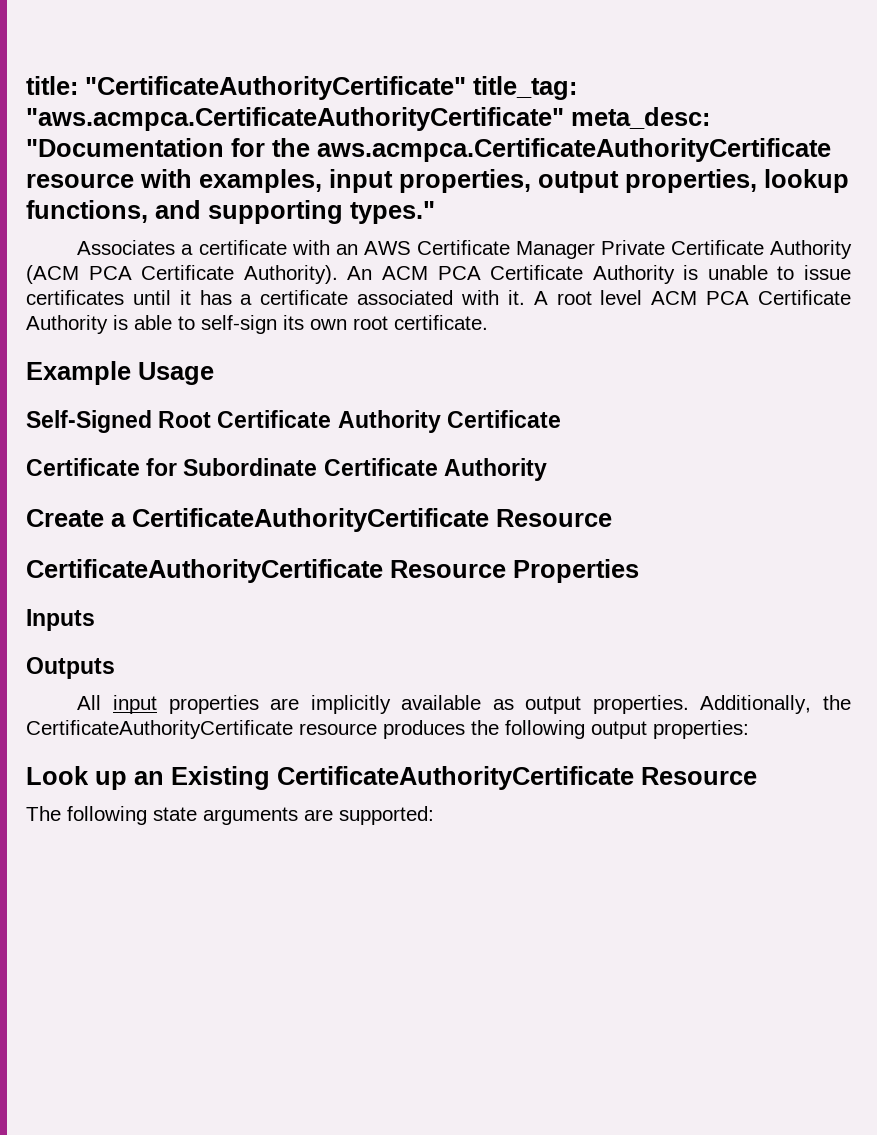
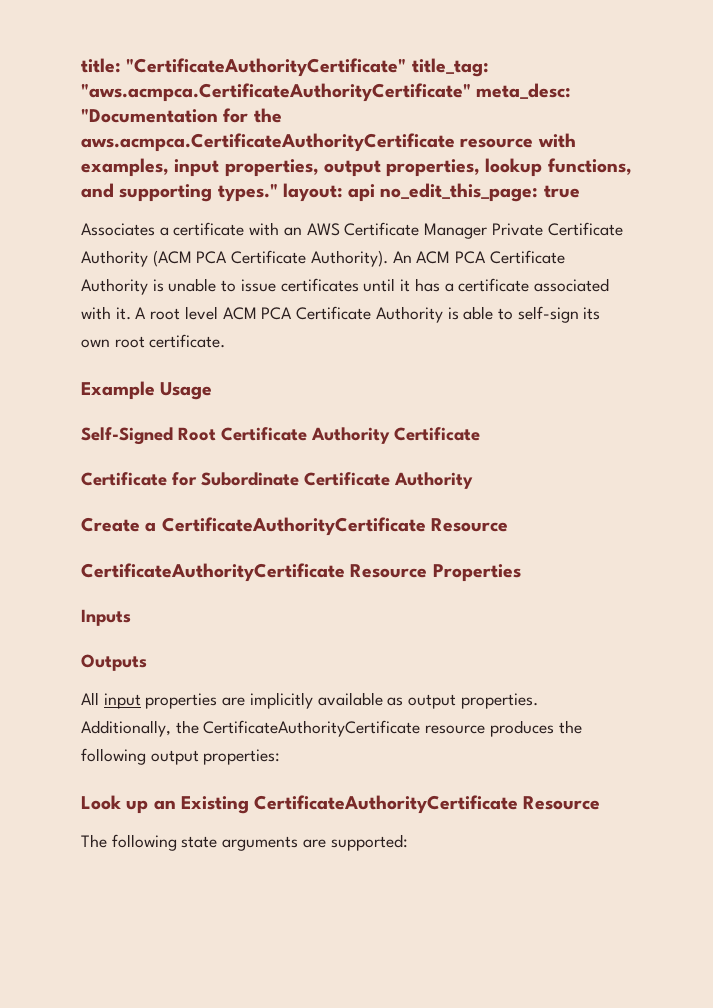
(435, 212) none -> [282,183,580,202] layout: api no_edit_this_page: true

